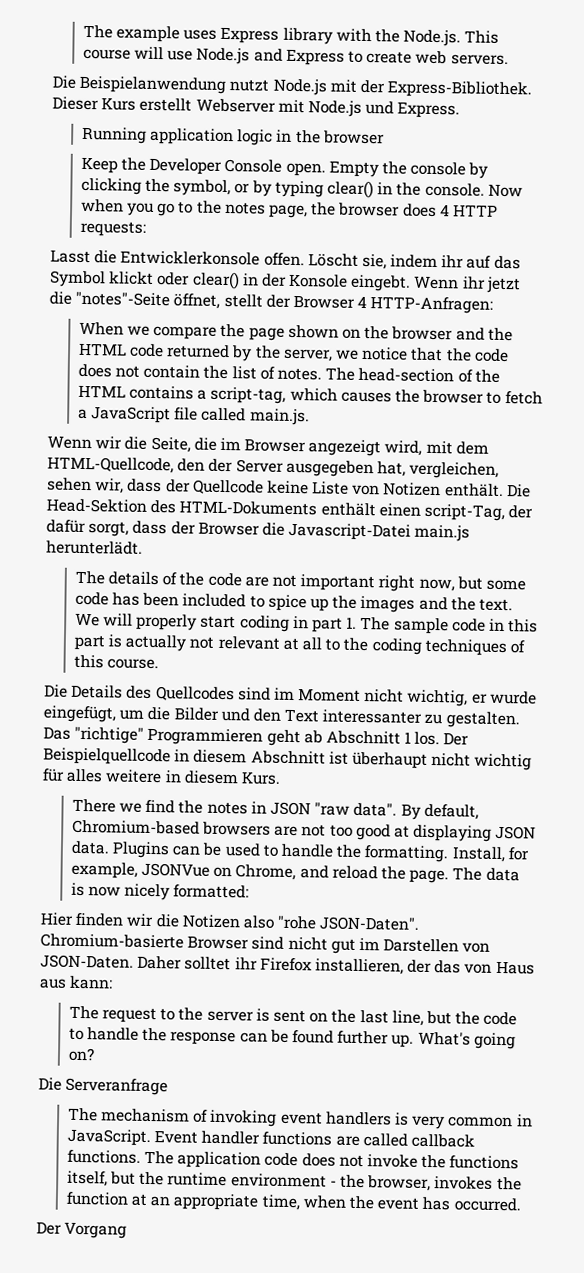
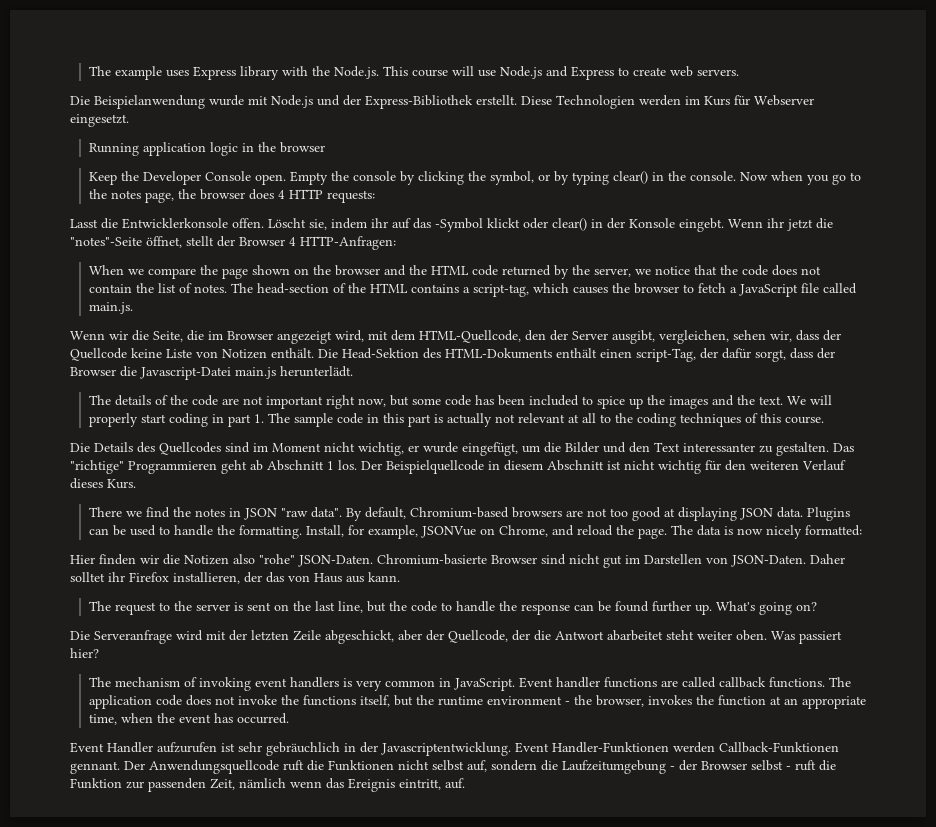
[229,78,533,99] [52,96,461,119] nutzt Node.js mit der Express-Bibliothek. Dieser Kurs erstellt Webserver mit Node.js und Express. -> [209,95,814,109] [70,114,129,127] wurde mit Node.js und der Express-Bibliothek erstellt. Diese Technologien werden im Kurs für Webserver eingesetzt.
[49,270,106,288] Symbol -> [435,218,483,232] -Symbol
[285,459,406,478] ausgegeben hat, -> [612,330,655,344] ausgibt,
[351,751,428,769] überhaupt -> (621, 465) none
[66,768,239,785] alles weitere in diesem -> [725,460,846,471] [70,478,103,489] den weiteren Verlauf dieses
[277,915,420,931] "rohe JSON-Daten". -> [259,554,373,567] "rohe" JSON-Daten.
[69,975,114,990] kann: -> [368,572,400,582] kann.
(169, 1086) none -> [176,630,842,644] [70,648,99,658] wird mit der letzten Zeile abgeschickt, aber der Quellcode, der die Antwort abarbeitet steht weiter oben. Was passiert hier?
[36,1221,128,1239] Der Vorgang -> [70,742,839,756] [70,760,836,774] [70,778,465,792] Event Handler aufzurufen ist sehr gebräuchlich in der Javascriptentwicklung. Event Handler-Funktionen werden Callback-Funktionen gennant. Der Anwendungsquellcode ruft die Funktionen nicht selbst auf, sondern die Laufzeitumgebung - der Browser selbst - ruft die Funktion zur passenden Zeit, nämlich wenn das Ereignis eintritt, auf.

